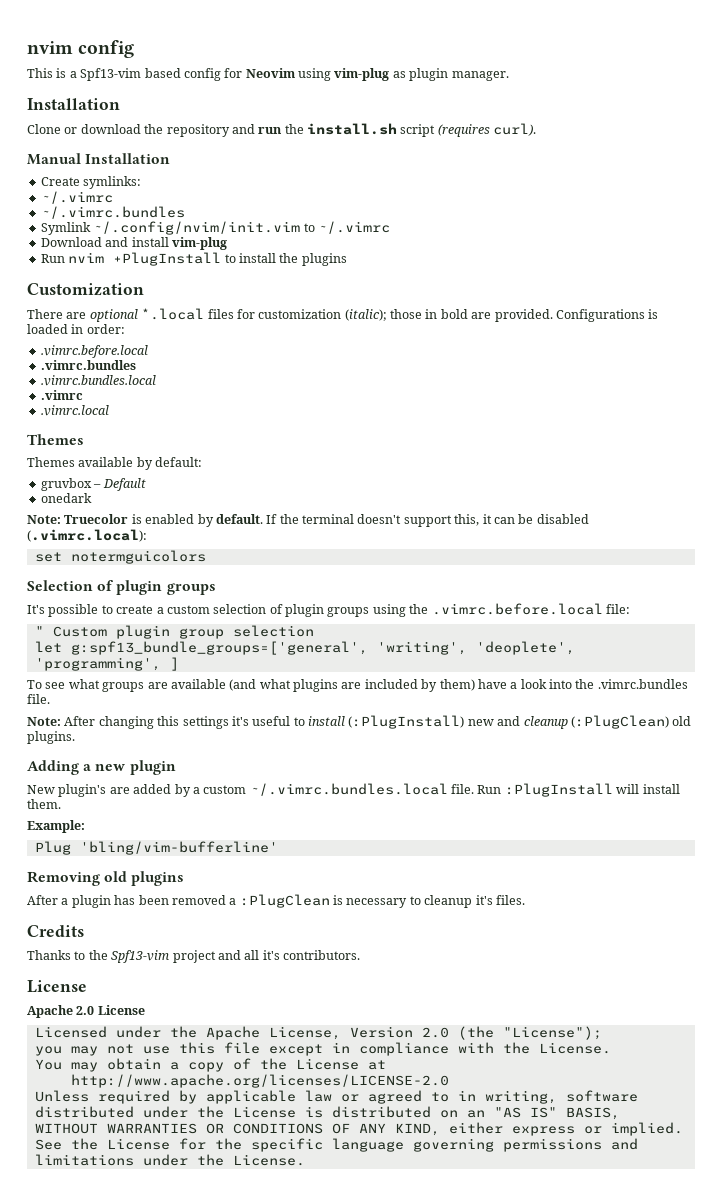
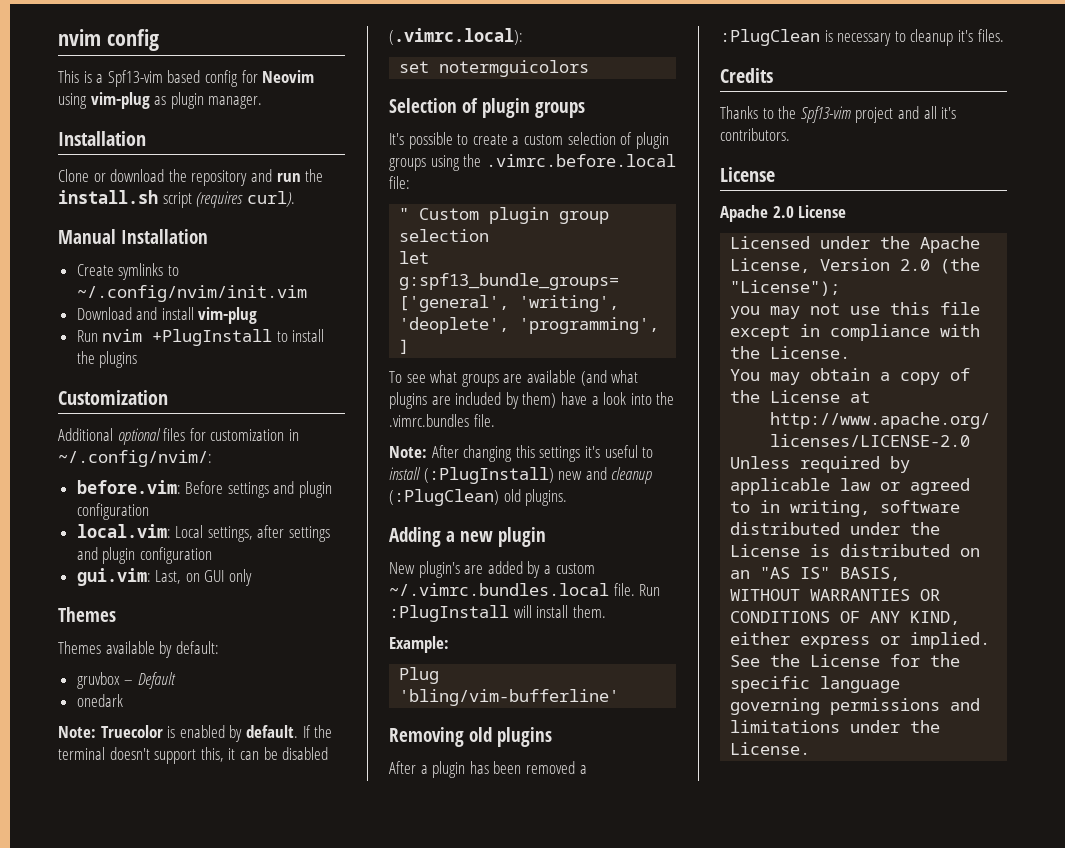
[83,176,142,189] [40,191,113,204] [40,206,185,219] [40,222,91,235] symlinks: // ~/.vimrc // ~/.vimrc.bundles // Symlink -> [118,263,179,280] symlinks to
[303,221,390,234] to ~/.vimrc -> (307, 293) none
[27,308,659,322] [27,324,125,334] [40,345,148,358] [40,360,136,370] [40,375,156,386] [40,390,83,400] [40,405,109,416] There are optional *.local files for customization (italic); those in bold are provided. Configurations is loaded in order: // .vimrc.before.local // .vimrc.bundles // .vimrc.bundles.local // .vimrc // .vimrc.local -> [58,428,299,445] [58,450,212,467] [76,480,333,498] [76,503,149,520] [76,524,331,542] [76,547,212,564] [76,568,253,586] Additional optional files for customization in ~/.config/nvim/: // before.vim: Before settings and plugin configuration // local.vim: Local settings, after settings and plugin configuration // gui.vim: Last, on GUI only

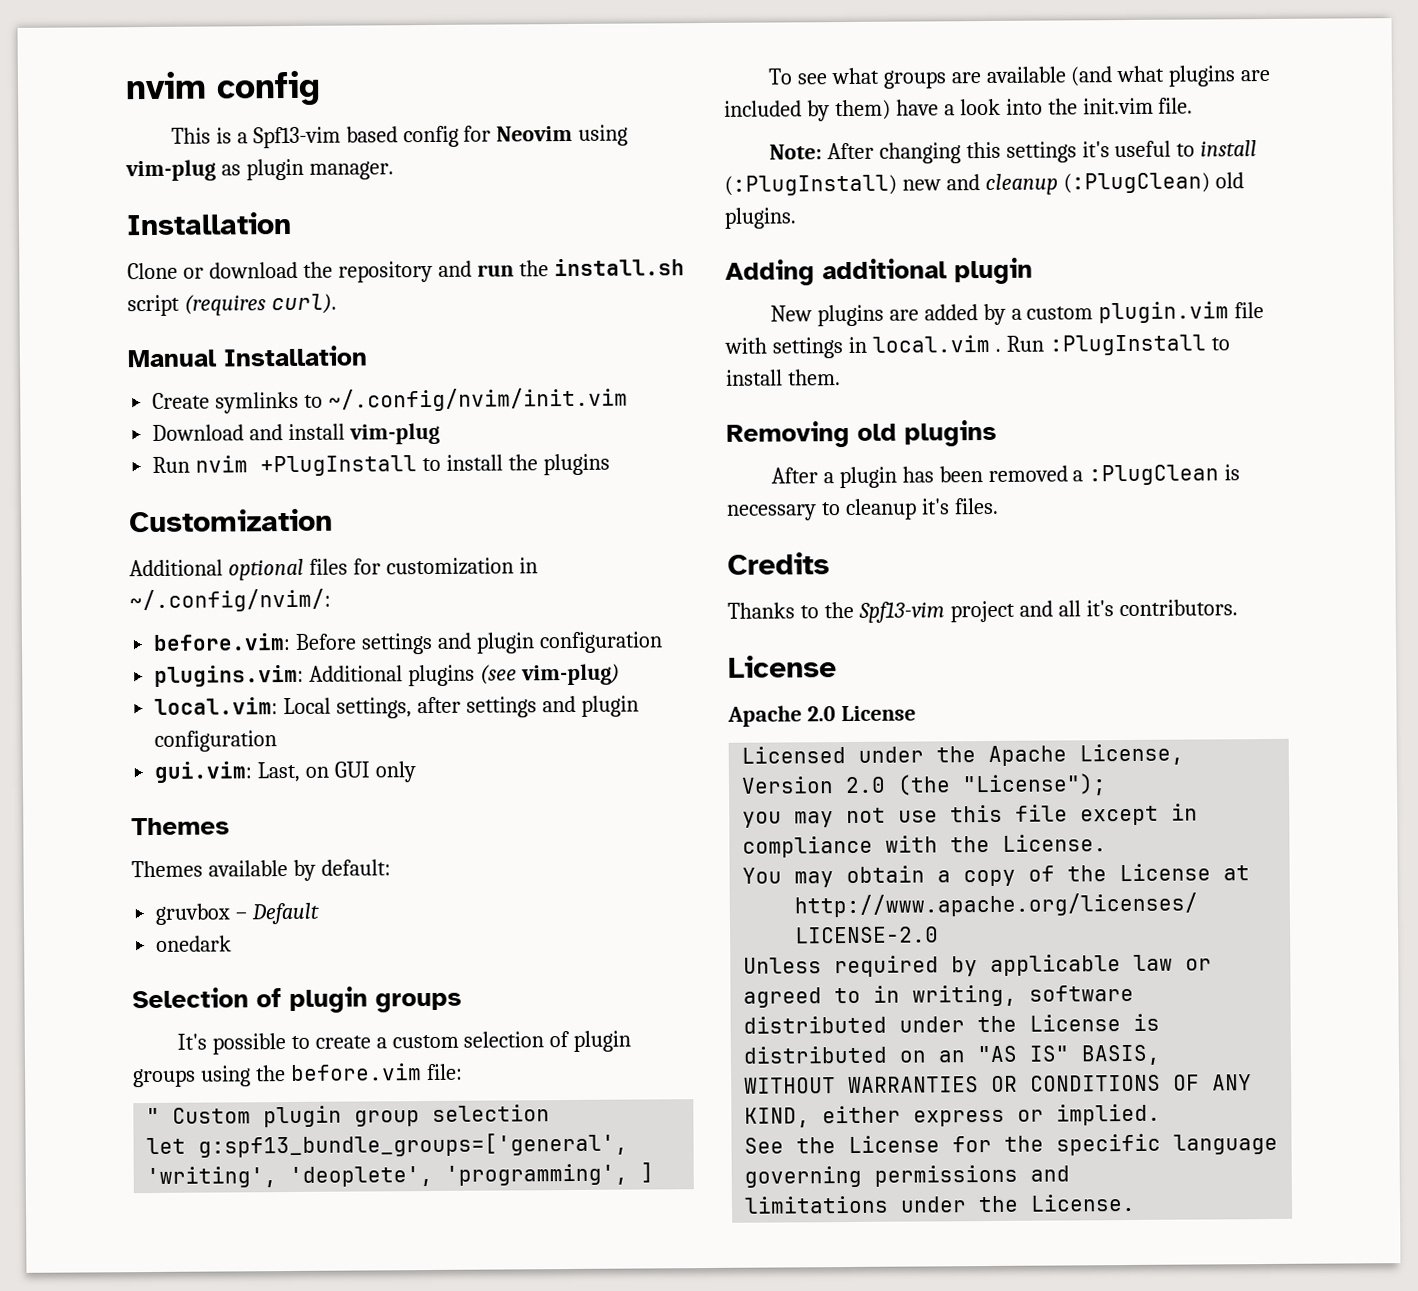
(149, 511) none -> [154,663,620,687] // plugins.vim: Additional plugins (see vim-plug)
[58,725,333,742] [58,747,329,764] [389,28,523,45] [399,60,590,77] // Note: Truecolor is enabled by default. If the terminal doesn't support this, it can be disabled (.vimrc.local): // set notermguicolors -> (233, 943) none
[485,154,676,167] .vimrc.before.local -> [289,1063,422,1082] before.vim
[389,414,469,427] .vimrc.bundles -> [1082,97,1154,115] init.vim
[446,531,493,542] a new -> [822,258,948,280] additional
[418,561,460,578] plugin's -> [816,304,884,327] plugins
[389,583,635,596] ~/.vimrc.bundles.local file. -> [1098,301,1265,324] [724,334,1001,359] plugin.vim file with settings in local.vim .
[513,605,532,618] will -> [1210,337,1230,351] to
[389,636,449,653] [399,667,440,684] [399,689,620,706] // Example: // Plug 'bling/vim-bufferline' -> (841, 377) none

